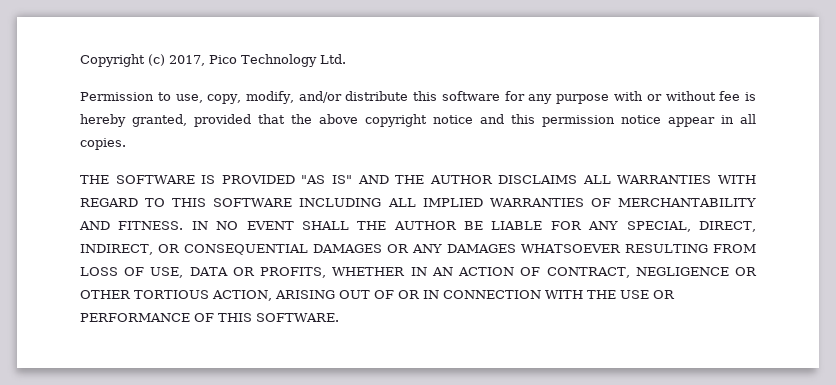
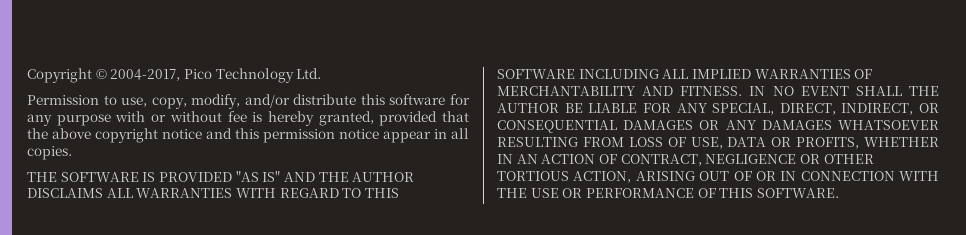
[148,54,205,66] (c) 2017, -> [95,69,181,81] © 2004-2017,

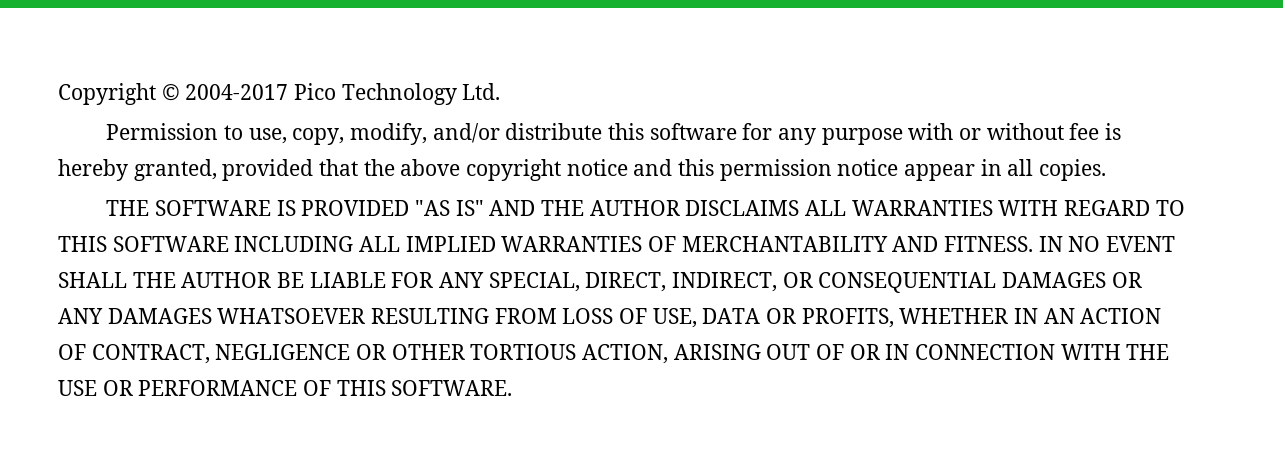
[110,69,181,81] 2004-2017, -> [185,84,289,100] 2004-2017

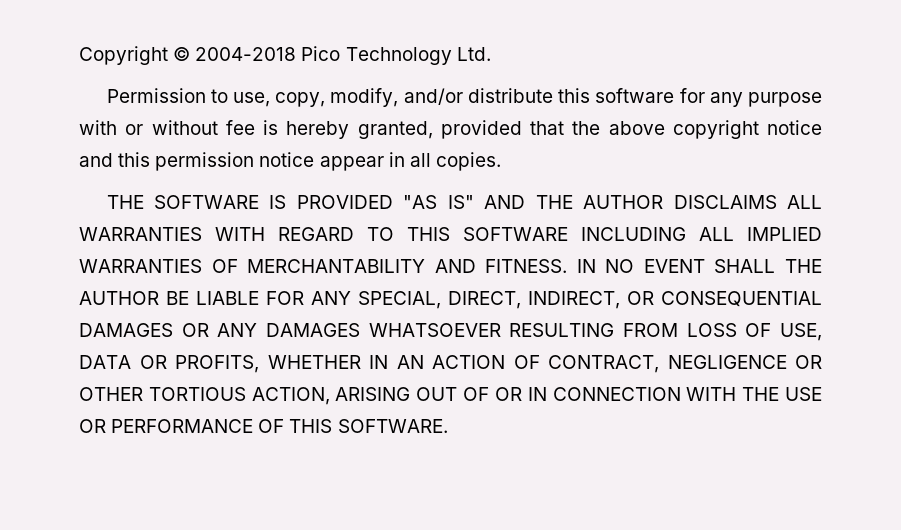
[185,84,289,100] 2004-2017 -> [195,47,297,61] 2004-2018

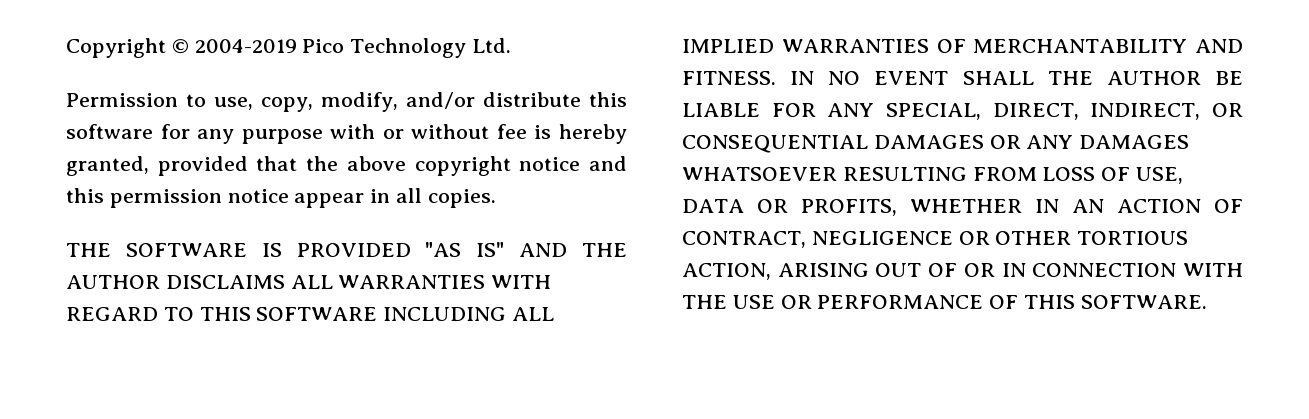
[195,47,297,61] 2004-2018 -> [194,39,297,53] 2004-2019

